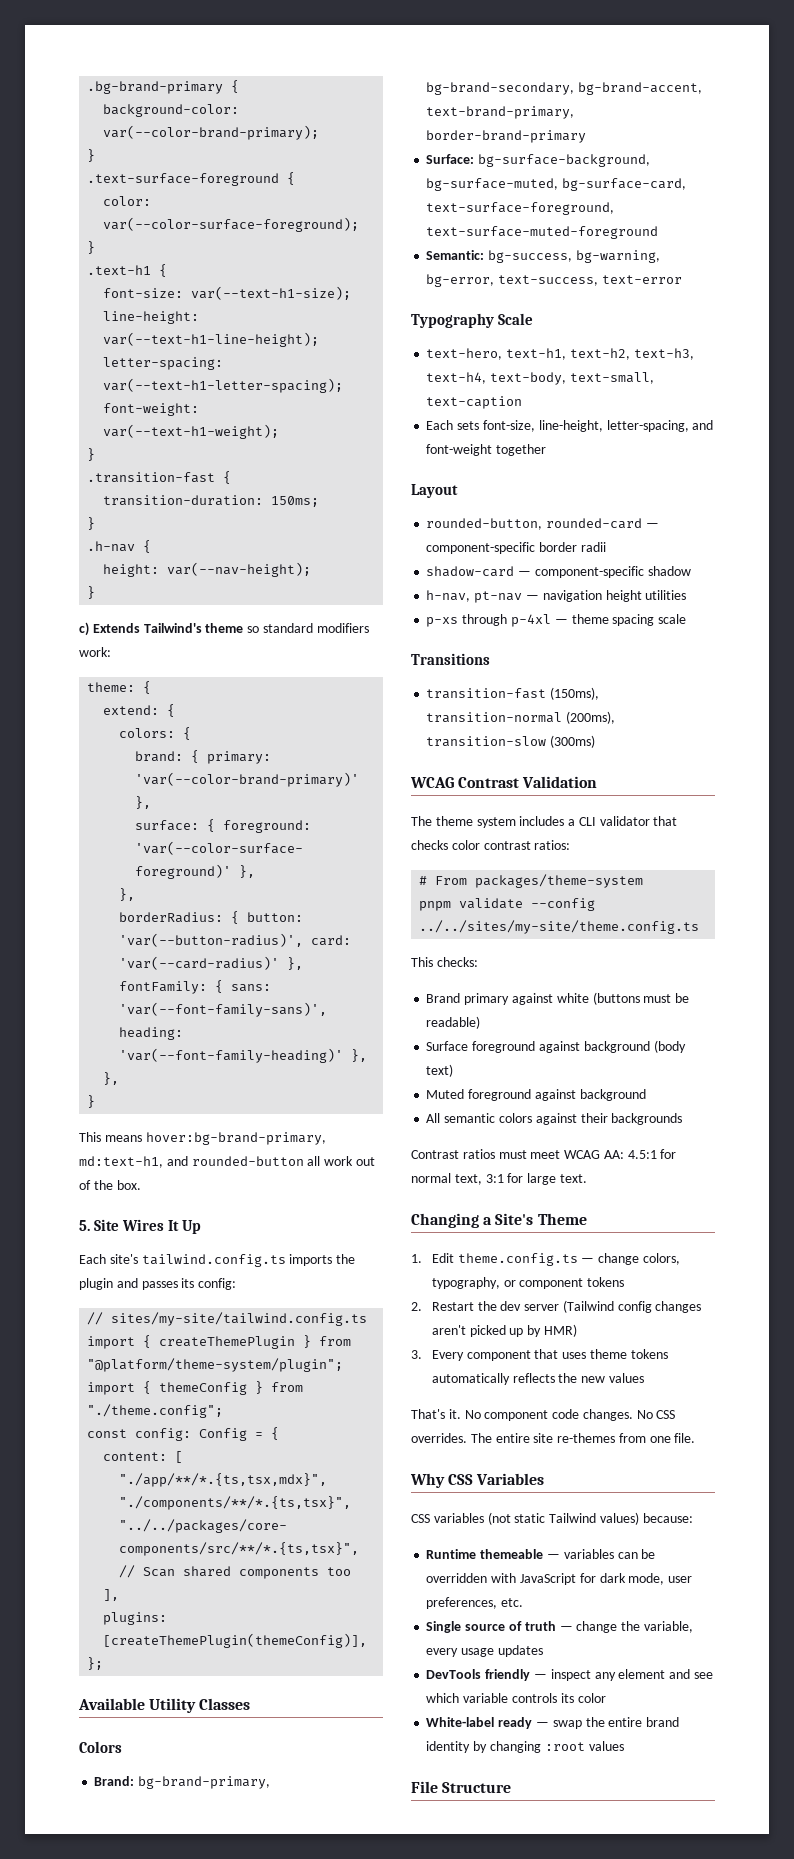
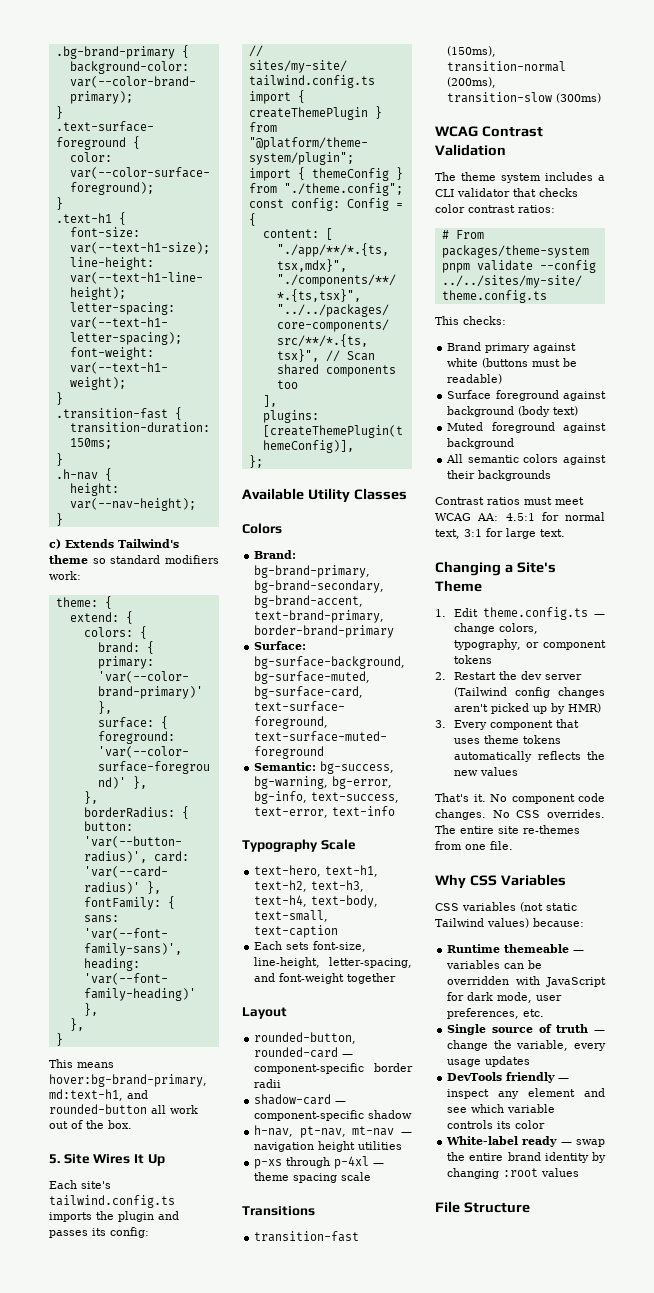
[498,275,682,286] text-success, text-error -> [254,791,400,804] [254,806,396,818] bg-info, text-success, text-error, text-info
[474,591,523,603] pt-nav -> [299,1126,395,1138] pt-nav, mt-nav

